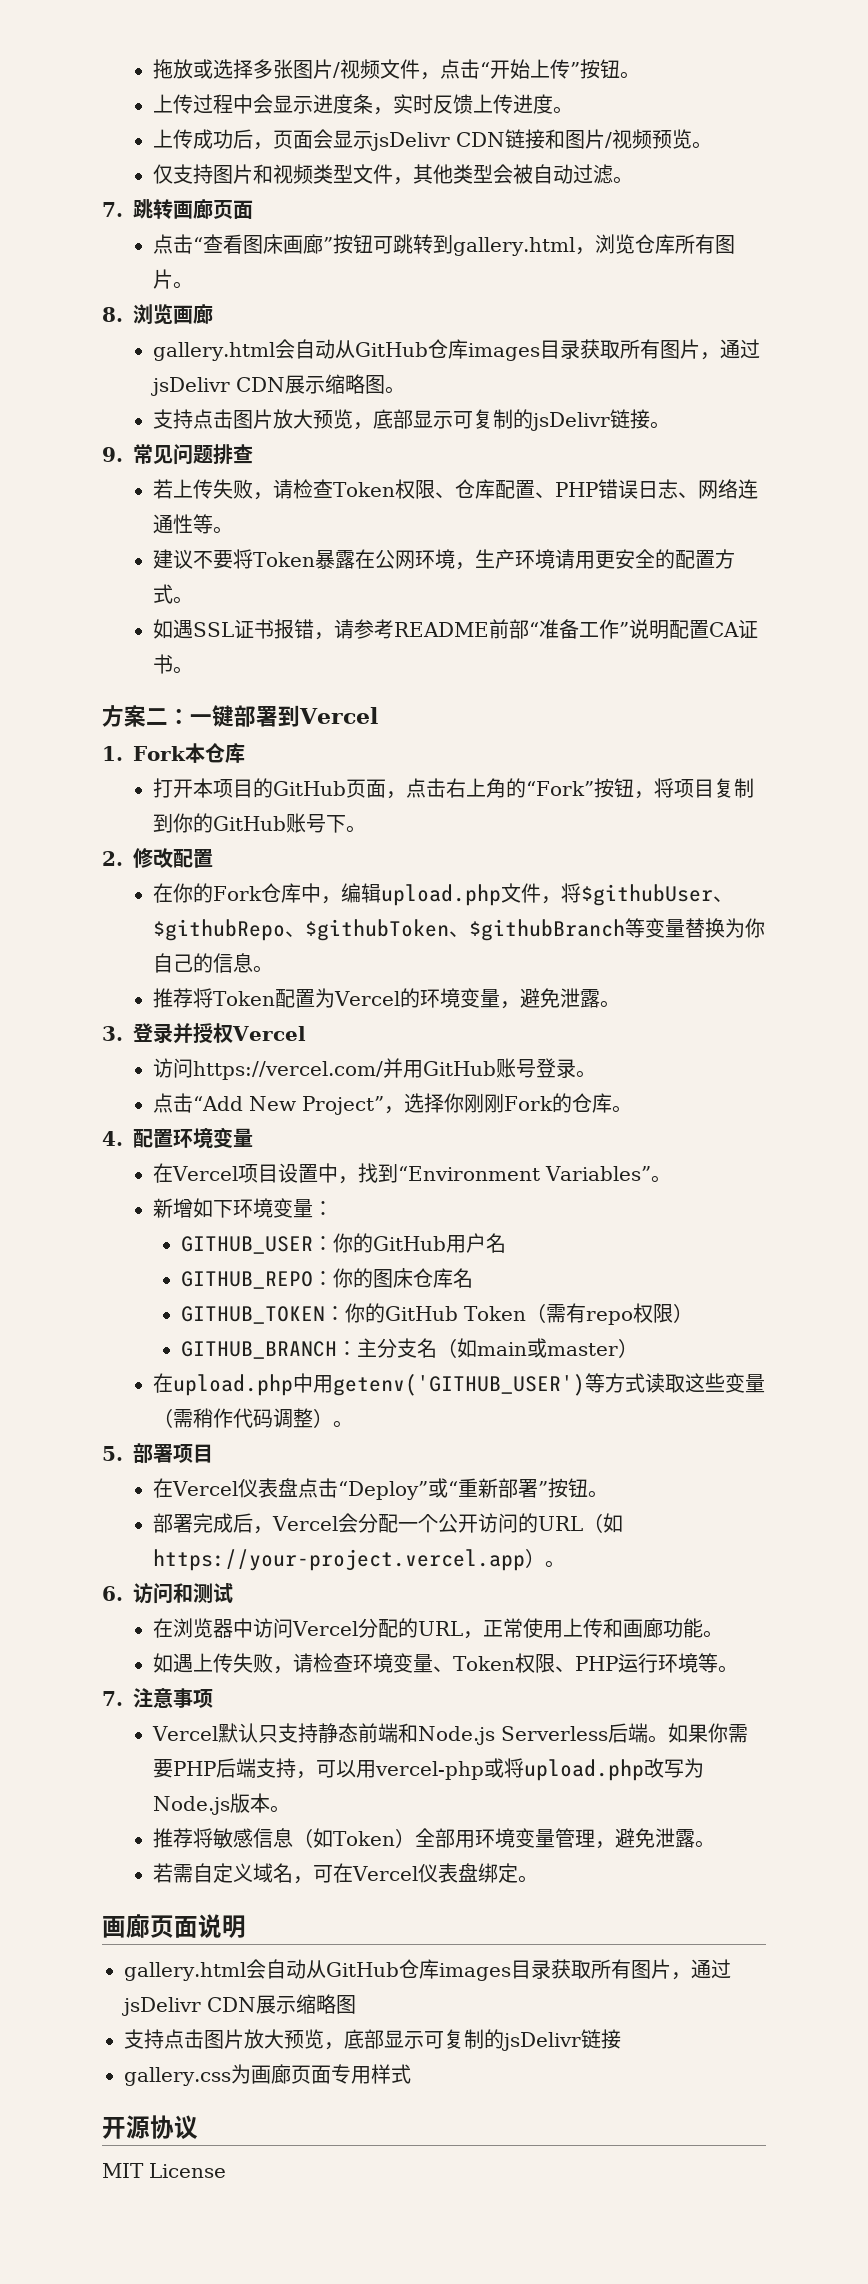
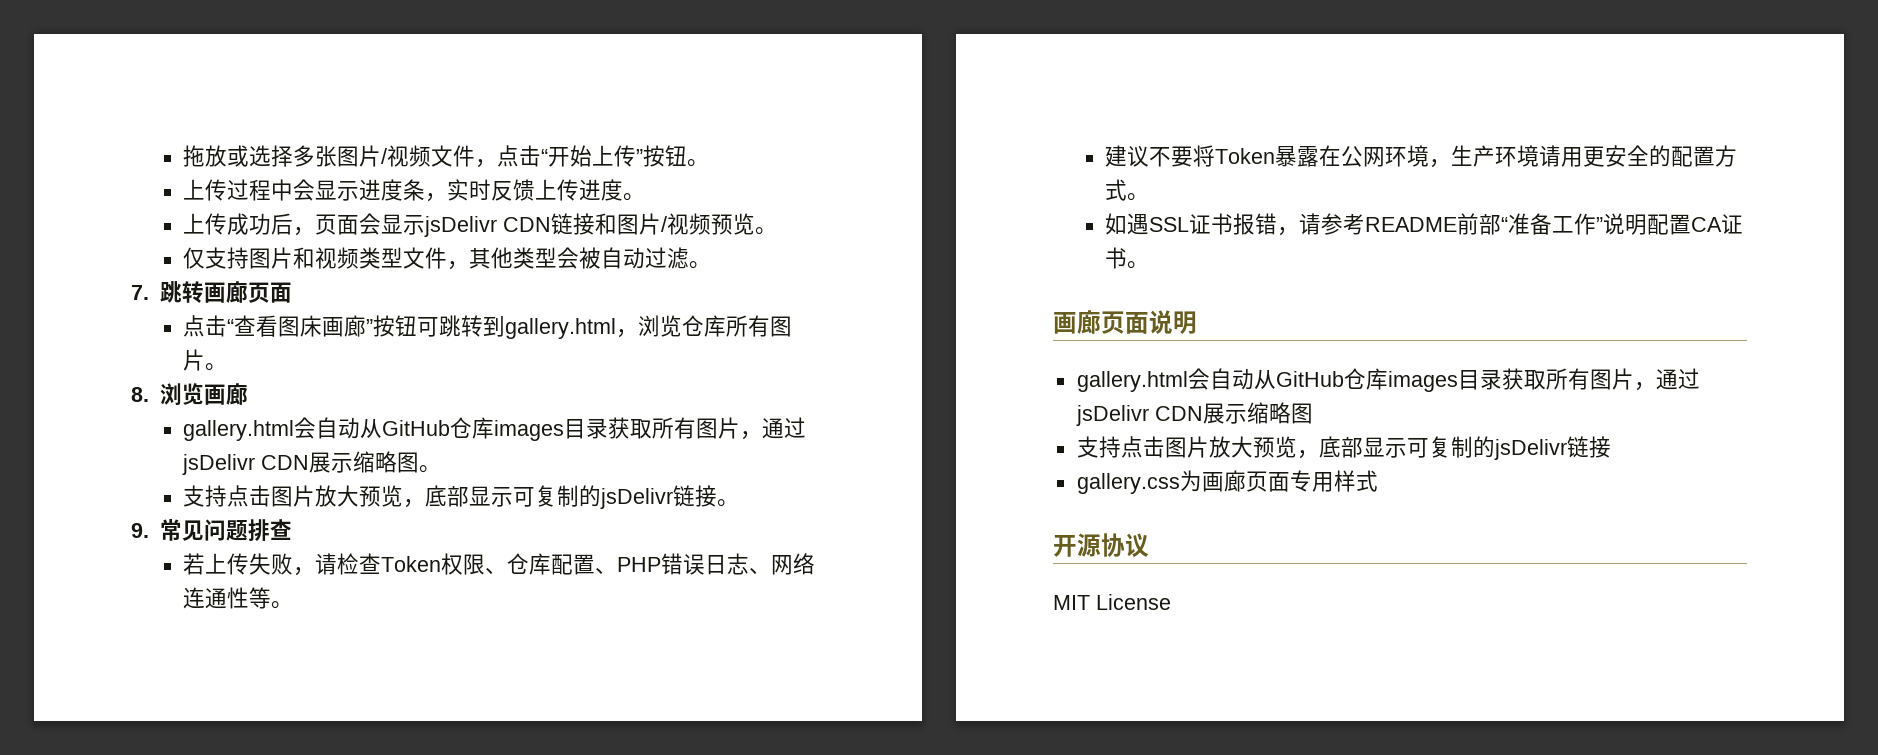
[102,705,378,727] [102,743,245,763] [152,778,754,799] [152,813,366,833] [102,848,213,868] [152,883,733,906] [152,918,765,941] [152,953,273,973] [152,988,620,1009] [102,1023,306,1044] [152,1058,596,1080] [152,1093,632,1115] [102,1127,253,1148] [152,1163,671,1184] [152,1198,333,1218] [181,1233,507,1254] [181,1268,474,1289] [181,1303,694,1325] [181,1338,639,1359] [152,1373,765,1396] [152,1408,353,1428] [102,1443,213,1463] [152,1478,608,1500] [152,1513,623,1534] [152,1548,565,1571] [102,1583,233,1604] [152,1618,723,1639] [152,1653,738,1674] [102,1688,213,1708] [151,1723,748,1745] [152,1758,704,1781] [152,1793,290,1815] [152,1828,715,1849] [152,1863,538,1884] // 方案二：一键部署到Vercel // 1. Fork本仓库 // 打开本项目的GitHub页面，点击右上角的“Fork”按钮，将项目复制到你的GitHub账号下。 // 2.修改配置 // 在你的Fork仓库中，编辑upload.php文件，将$githubUser、$githubRepo、$githubToken、$githubBranch等变量替换为你自己的信息。 // 推荐将Token配置为Vercel的环境变量，避免泄露。 // 3.登录并授权Vercel // 访问https://vercel.com/并用GitHub账号登录。 // 点击“Add New Project”，选择你刚刚Fork的仓库。 // 4.配置环境变量 // 在Vercel项目设置中，找到“Environment Variables”。 // 新增如下环境变量： // GITHUB_USER：你的GitHub用户名 // GITHUB_REPO：你的图床仓库名 // GITHUB_TOKEN：你的GitHub Token（需有repo权限） // GITHUB_BRANCH：主分支名（如main或master） // 在upload.php中用getenv('GITHUB_USER')等方式读取这些变量（需稍作代码调整）。 // 5.部署项目 // 在Vercel仪表盘点击“Deploy”或“重新部署”按钮。 // 部署完成后，Vercel会分配一个公开访问的URL（如https://your-project.vercel.app）。 // 6.访问和测试 // 在浏览器中访问Vercel分配的URL，正常使用上传和画廊功能。 // 如遇上传失败，请检查环境变量、Token权限、PHP运行环境等。 // 7.注意事项 // Vercel默认只支持静态前端和Node.js Serverless后端。如果你需要PHP后端支持，可以用vercel-php或将upload.php改写为Node.js版本。 // 推荐将敏感信息（如Token）全部用环境变量管理，避免泄露。 // 若需自定义域名，可在Vercel仪表盘绑定。 -> (1150, 265) none

